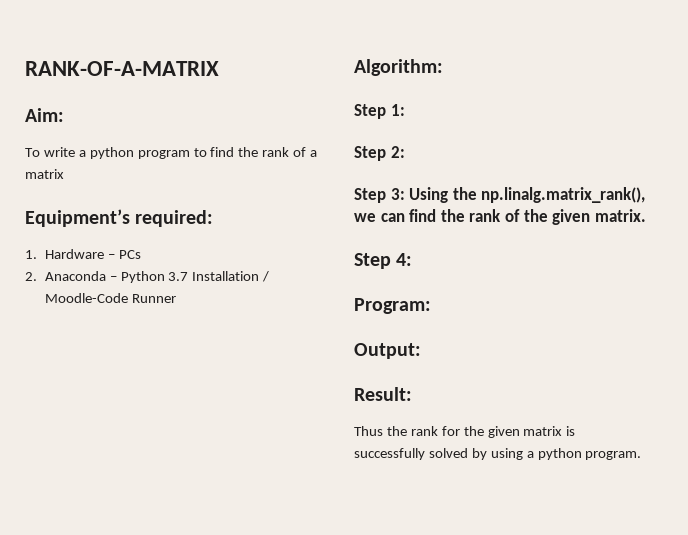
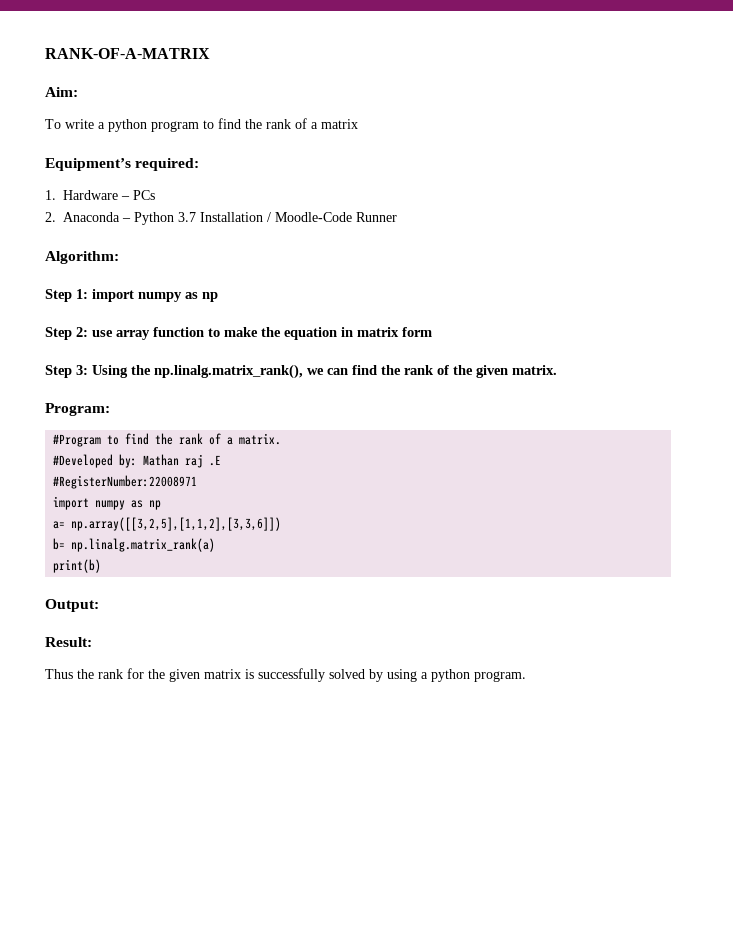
[354,146,405,161] // Step 2: -> [92,289,218,302] [45,327,432,340] import numpy as np // Step 2: use array function to make the equation in matrix form
[354,253,413,269] [354,298,431,314] Step 4: // Program: -> [45,403,110,416] [53,433,282,447] [53,454,222,468] [53,475,198,489] [53,496,162,510] [53,517,282,531] [53,538,216,552] [53,559,102,573] Program: // #Program to find the rank of a matrix. // #Developed by: Mathan raj .E // #RegisterNumber:22008971 // import numpy as np // a= np.array([[3,2,5],[1,1,2],[3,3,6]]) // b= np.linalg.matrix_rank(a) // print(b)

